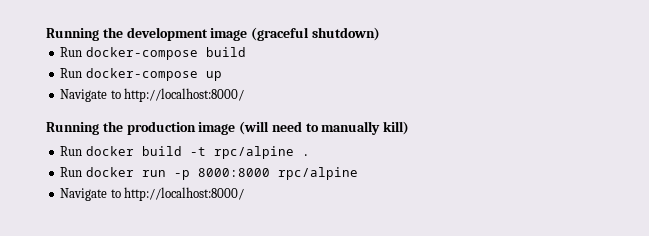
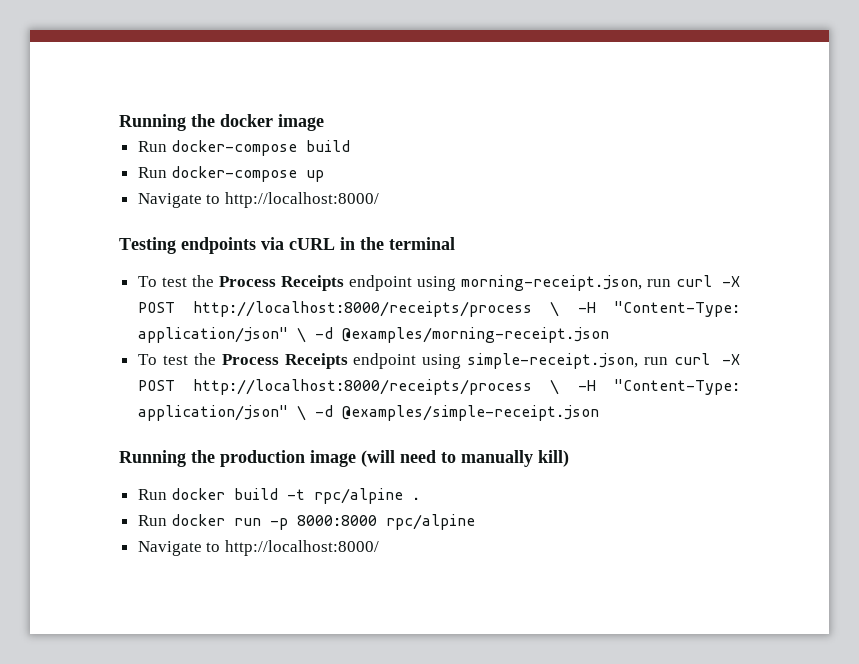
[46,27,380,41] Running the development image (graceful shutdown) -> [119,114,324,131] Running the docker image
(245, 95) none -> [119,237,455,254] [137,275,740,291] [137,301,740,317] [137,327,609,343] [137,353,740,369] [137,379,740,395] [137,405,599,421] // Testing endpoints via cURL in the terminal // To test the Process Receipts endpoint using morning-receipt.json, run curl -X POST http://localhost:8000/receipts/process \ -H "Content-Type: application/json" \ -d @examples/morning-receipt.json // To test the Process Receipts endpoint using simple-receipt.json, run curl -X POST http://localhost:8000/receipts/process \ -H "Content-Type: application/json" \ -d @examples/simple-receipt.json

